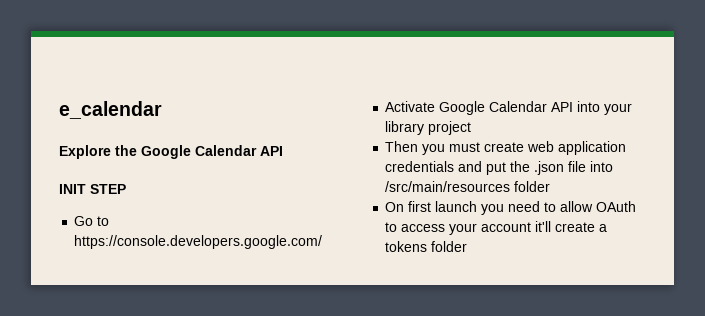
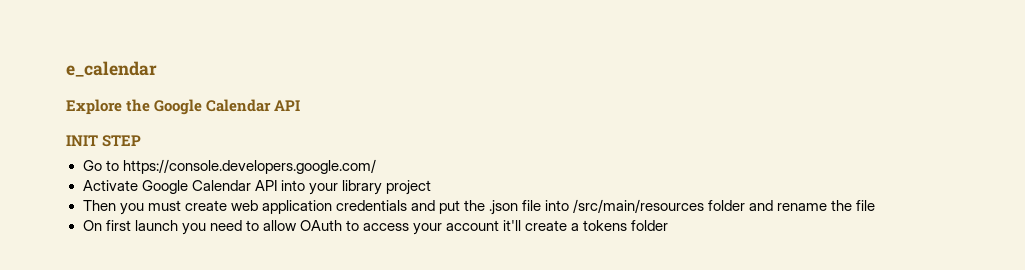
(551, 186) none -> [749,200,876,211] and rename the file

